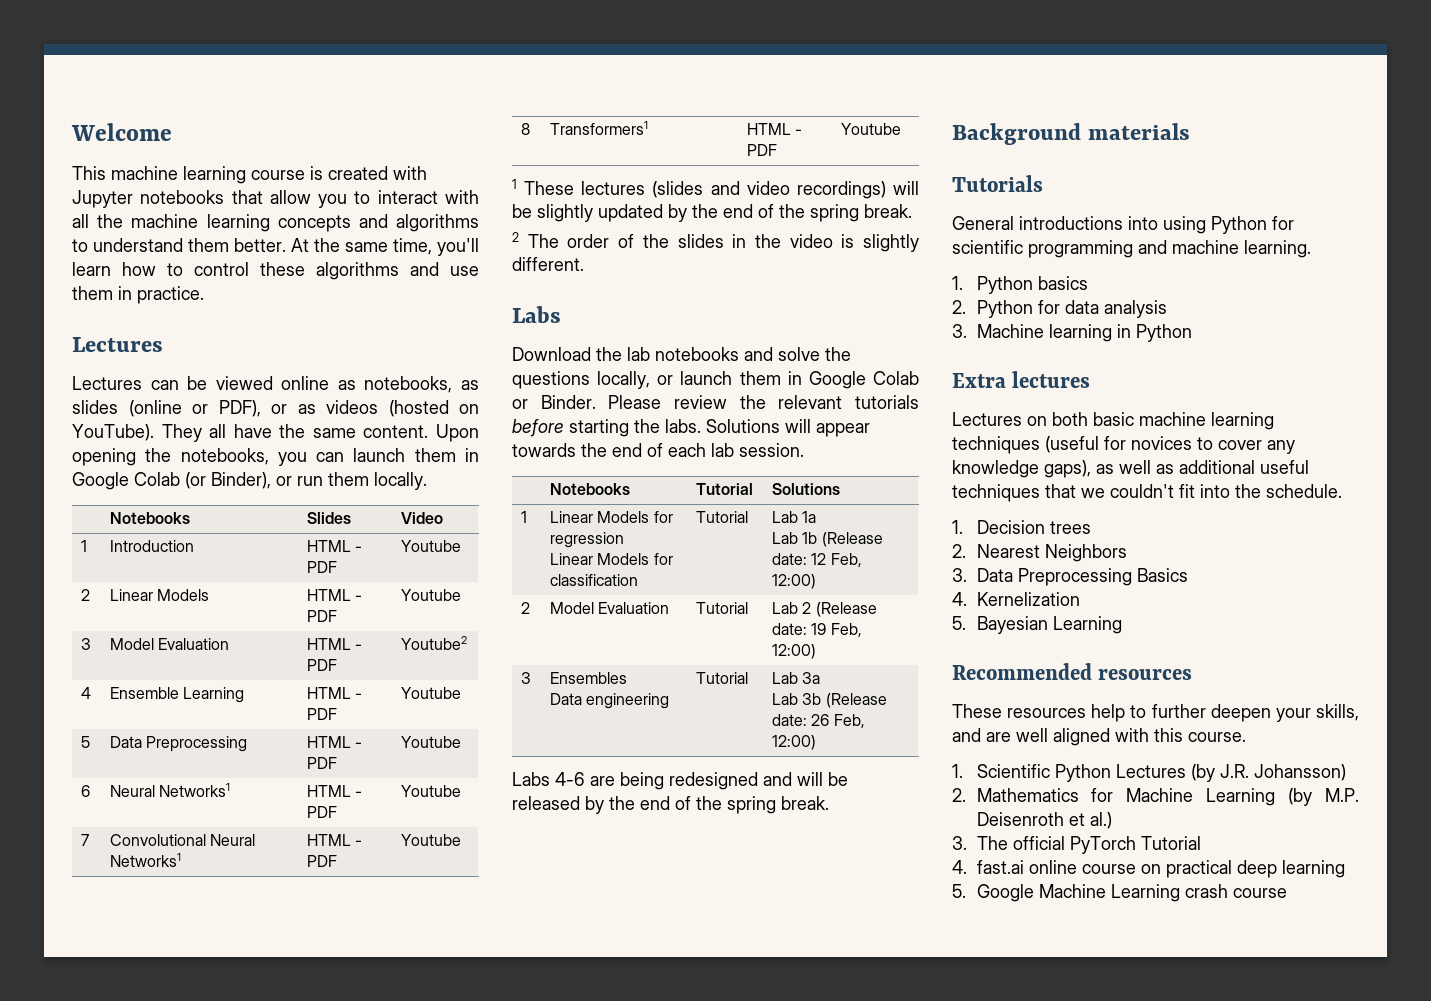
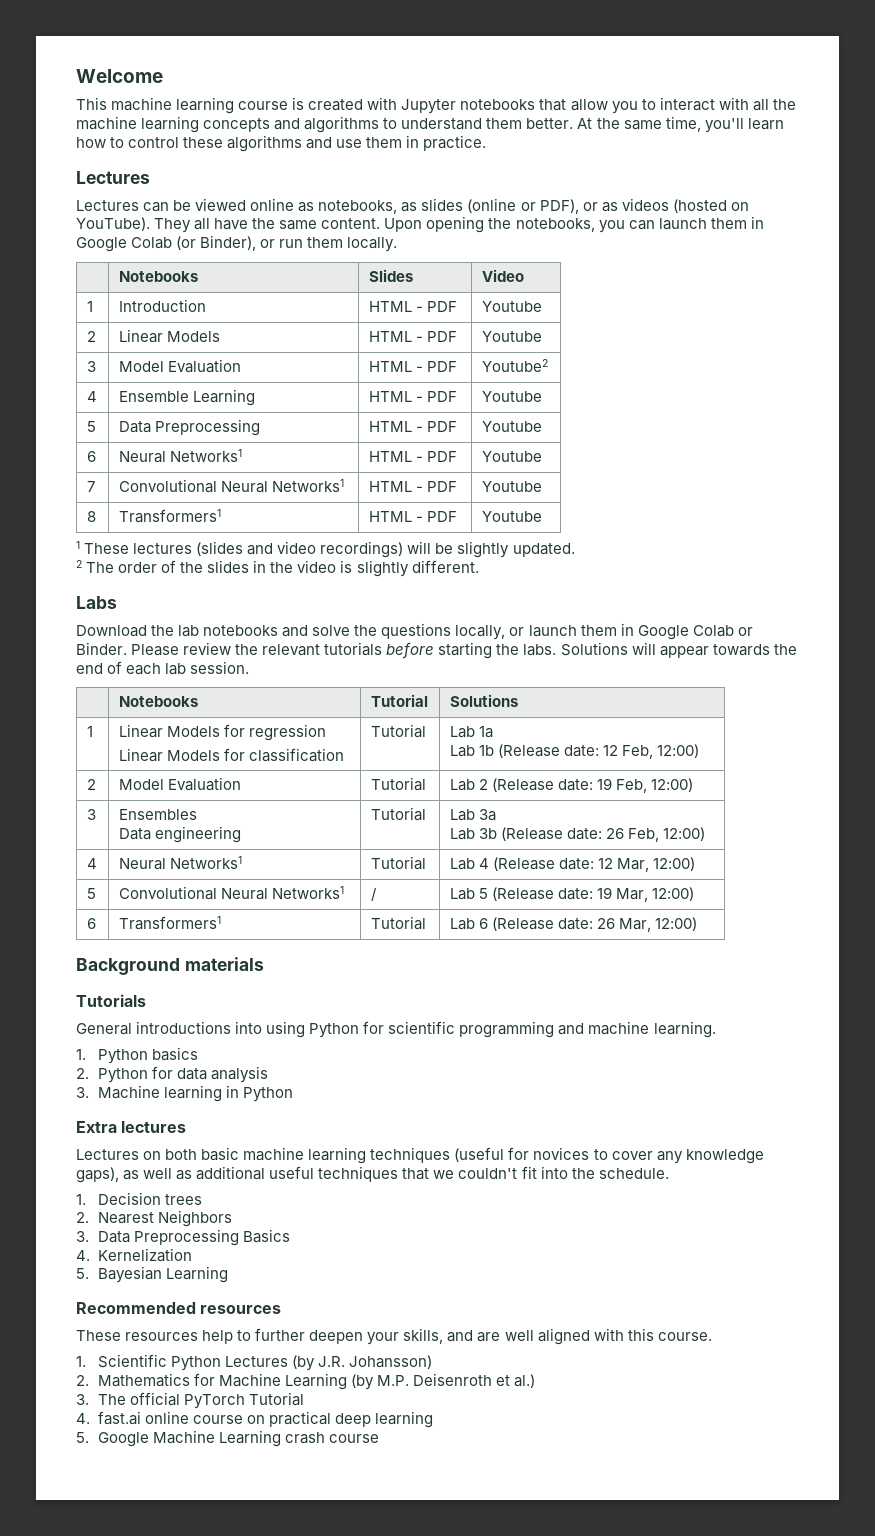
[598,204,912,222] updated by the end of the spring break. -> [512,543,575,557] updated.
[512,772,848,790] [512,796,829,814] // Labs 4-6 are being redesigned and will be released by the end of the spring break. -> [86,858,97,869] [118,856,242,870] [370,856,426,870] [449,857,696,872] [86,888,96,899] [118,886,344,900] [370,887,377,901] [449,887,695,902] [86,918,96,929] [118,916,221,930] [370,916,426,930] [449,917,698,932] // 4 | Neural Networks1 | Tutorial | Lab 4 (Release date: 12 Mar, 12:00) // 5 | Convolutional Neural Networks1 | / | Lab 5 (Release date: 19 Mar, 12:00) // 6 | Transformers1 | Tutorial | Lab 6 (Release date: 26 Mar, 12:00)

